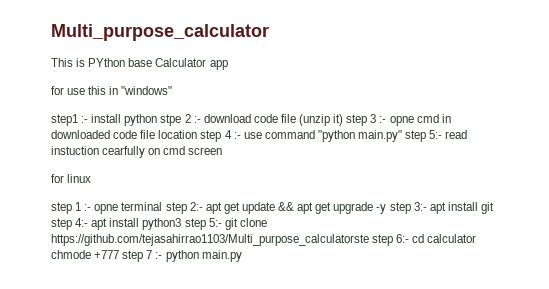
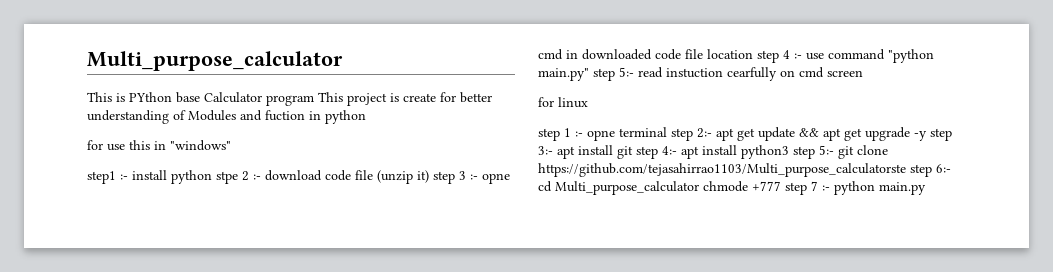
[209,60,228,70] app -> [266,92,492,106] [87,110,366,124] program This project is create for better understanding of Modules and fuction in python
[427,234,477,243] calculator -> [555,181,699,195] Multi_purpose_calculator

